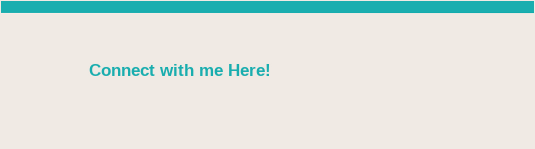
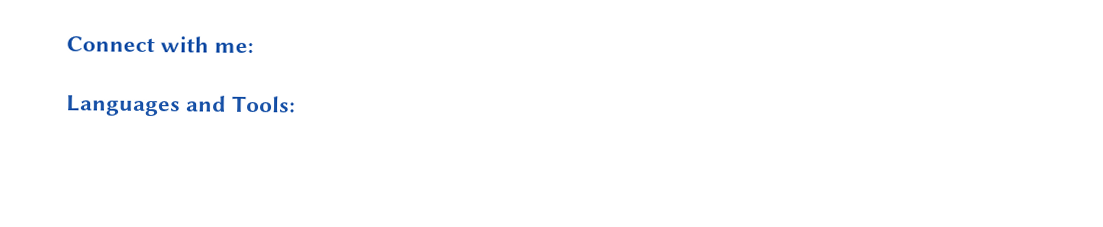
[198,63,272,77] me Here! -> [214,42,255,54] [65,95,297,117] me: // Languages and Tools:

